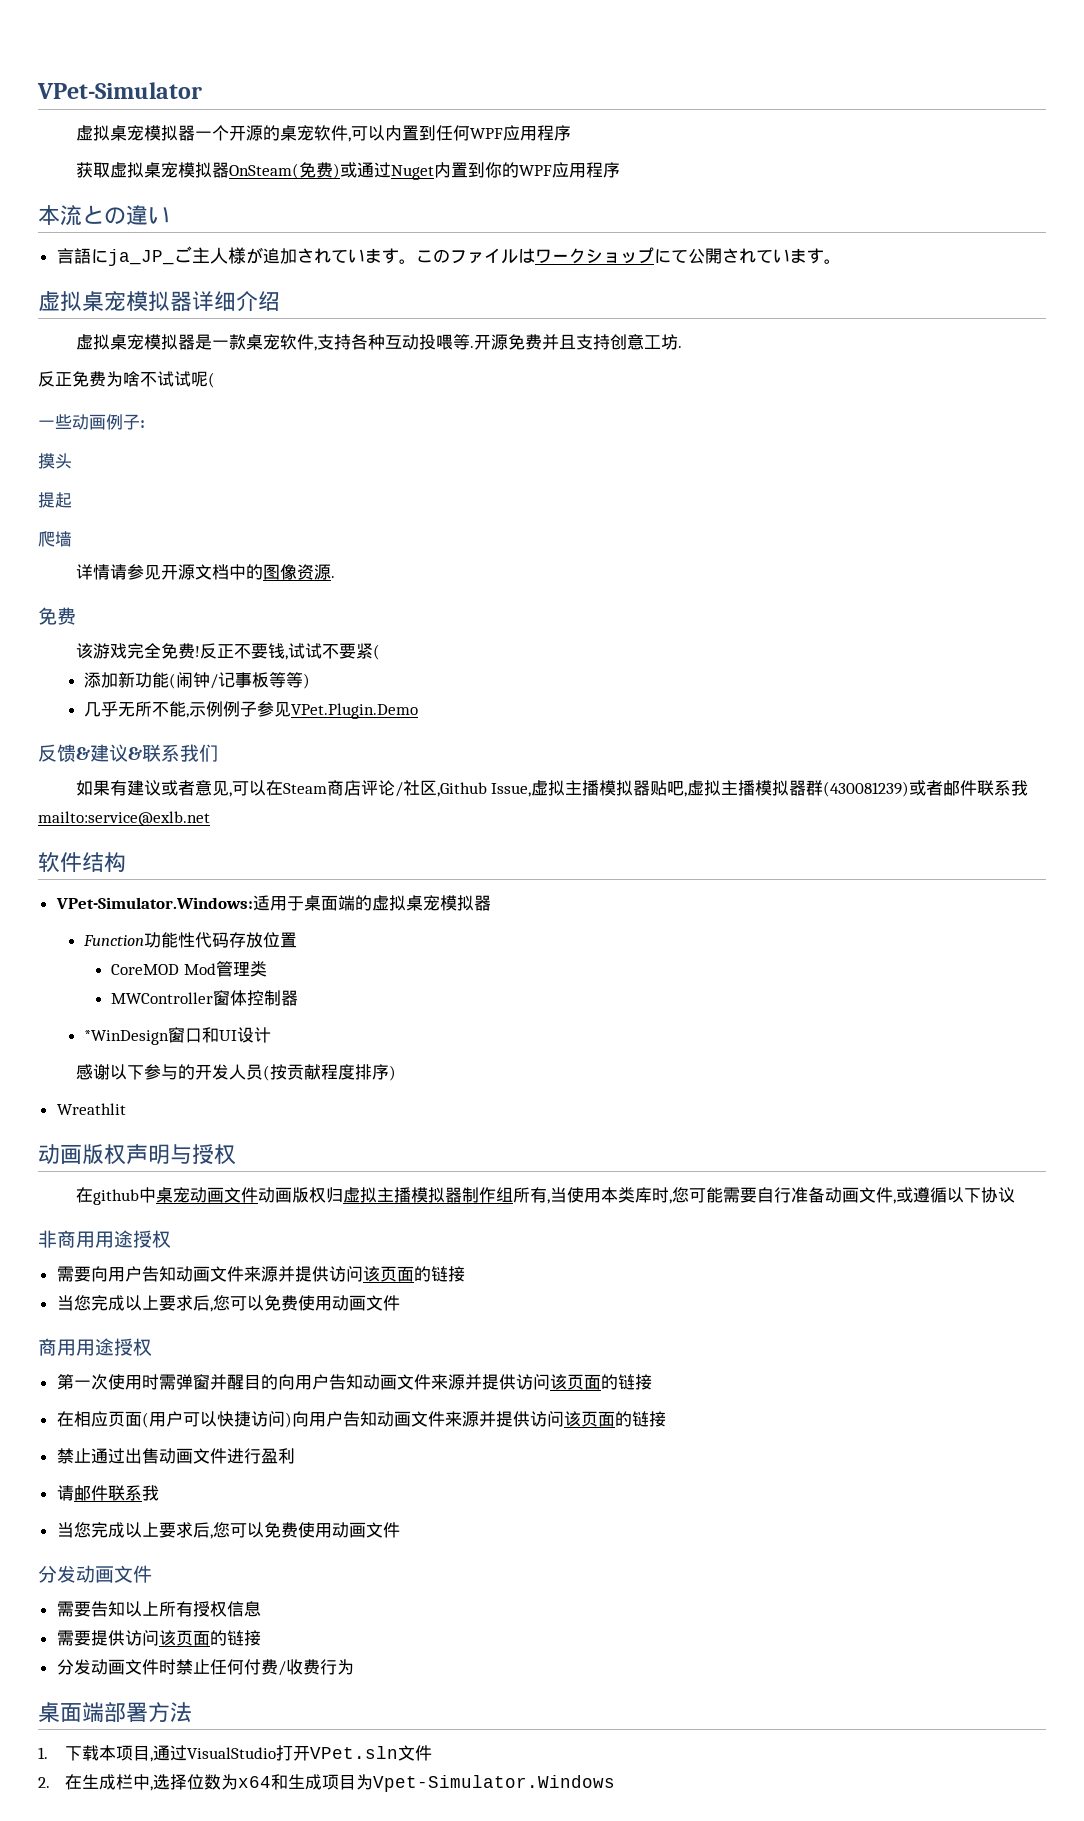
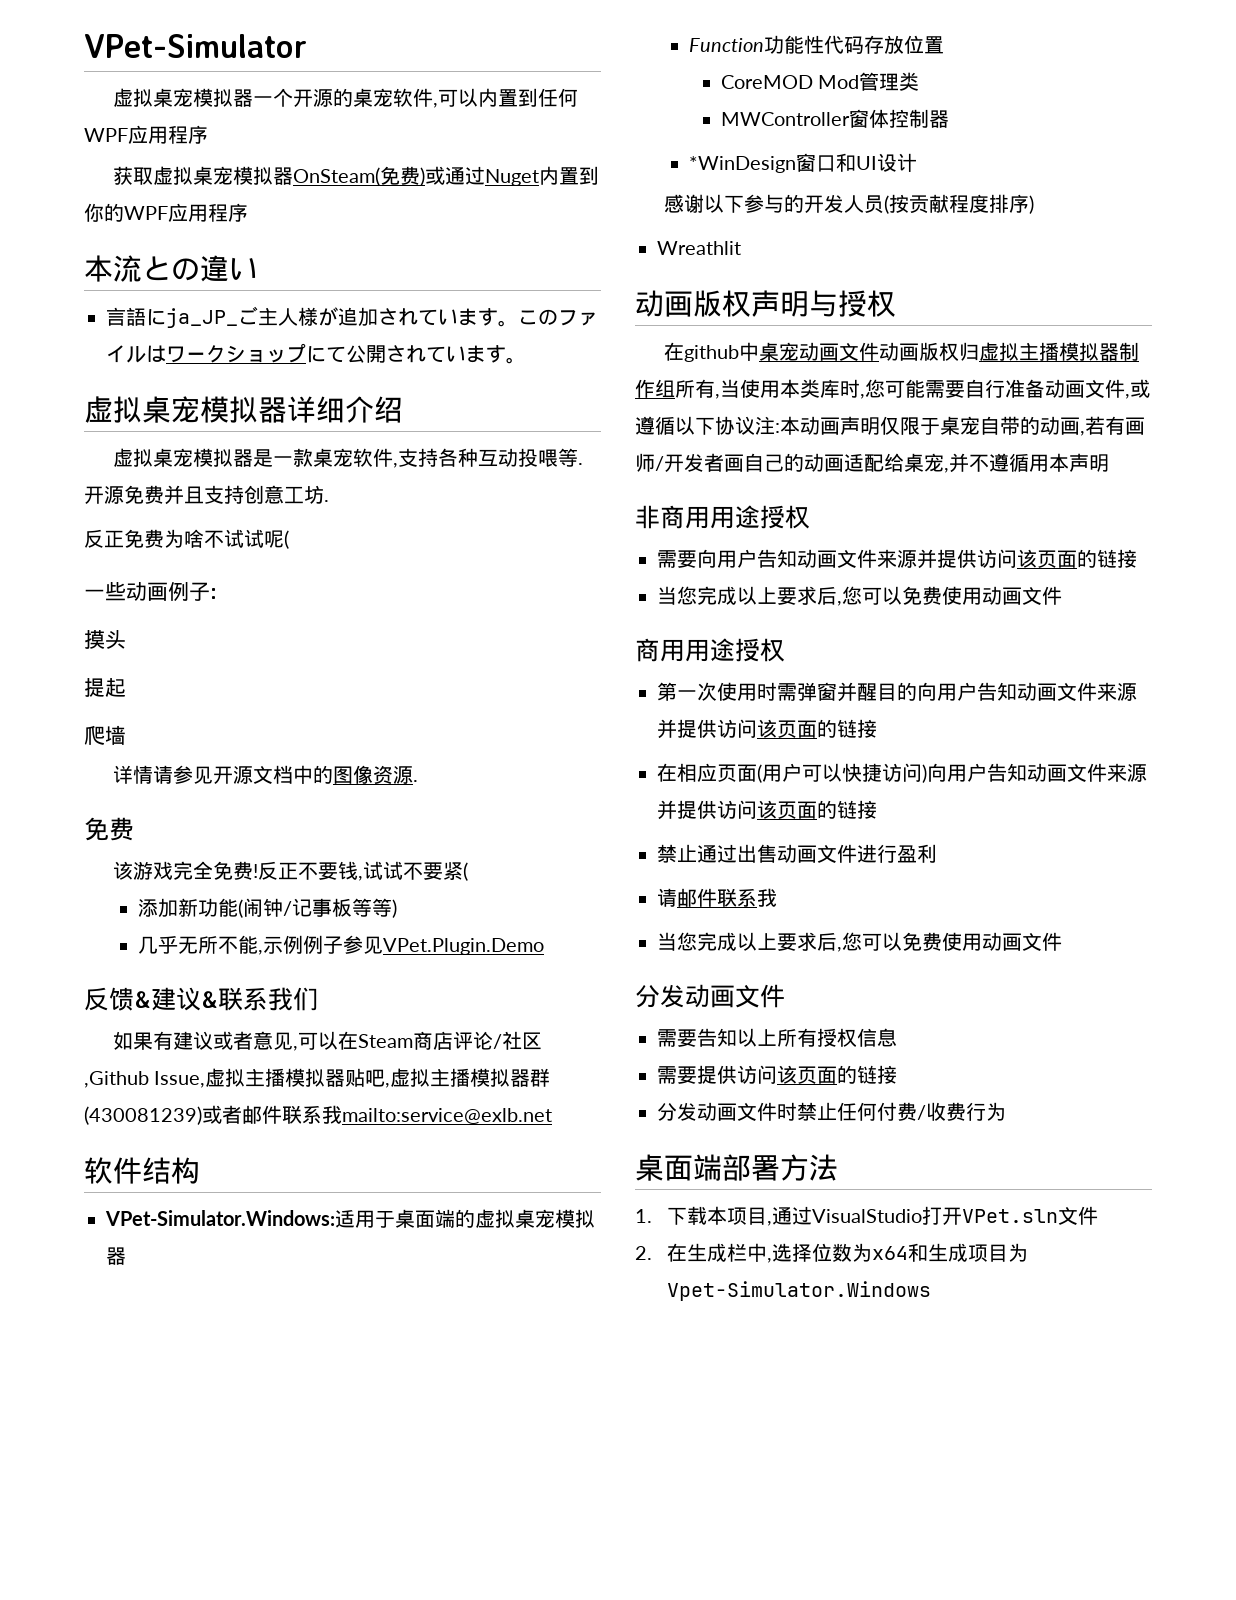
(1015, 1195) none -> [755,416,1145,436] [635,453,1109,473] 注:本动画声明仅限于桌宠自带的动画,若有画师/开发者画自己的动画适配给桌宠,并不遵循用本声明

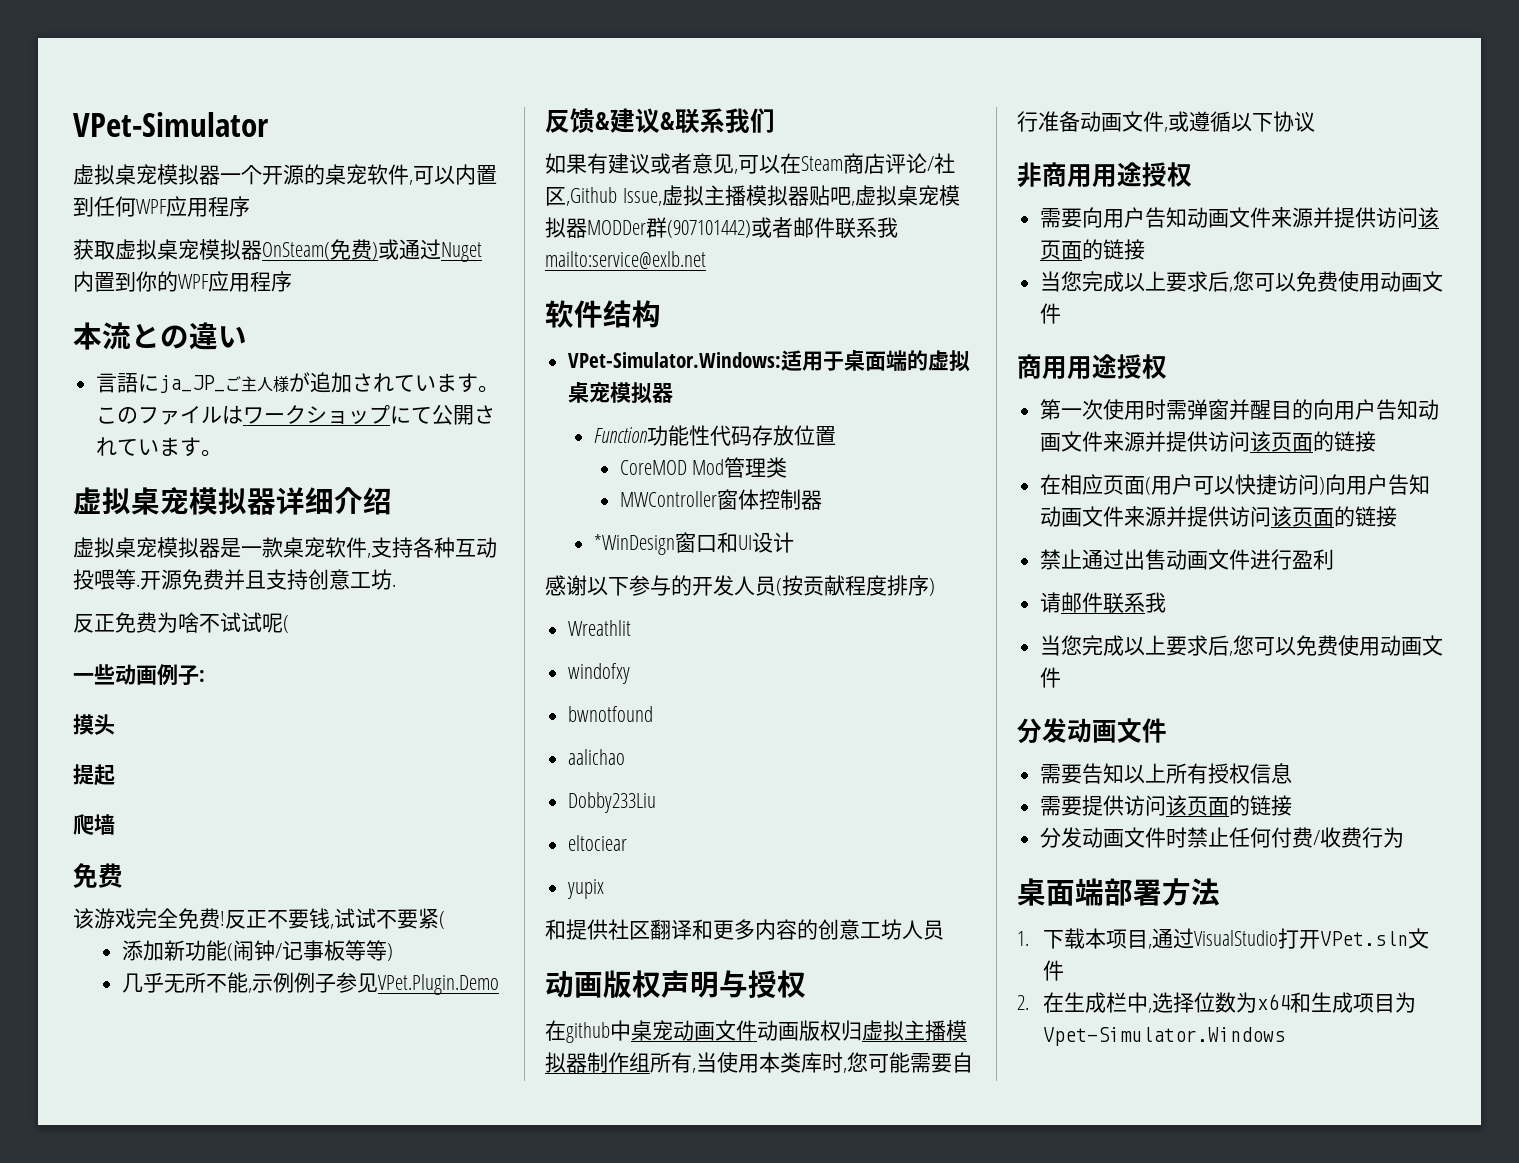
[113,765,419,785] // 详情请参见开源文档中的图像资源. -> (115, 824) none
[430,1068,551,1087] [84,1106,202,1125] 主播模拟器群(430081239) -> [896,185,960,206] [545,217,751,238] 桌宠模拟器MODDer群(907101442)
(741, 248) none -> [568,663,631,684] [568,706,654,722] [568,749,626,765] [568,792,657,813] [568,835,628,851] [567,879,605,899] [545,919,944,940] // windofxy // bwnotfound // aalichao // Dobby233Liu // eltociear // yupix // 和提供社区翻译和更多内容的创意工坊人员
[755,416,1145,436] [635,453,1109,473] 注:本动画声明仅限于桌宠自带的动画,若有画师/开发者画自己的动画适配给桌宠,并不遵循用本声明 -> (1315, 121) none

